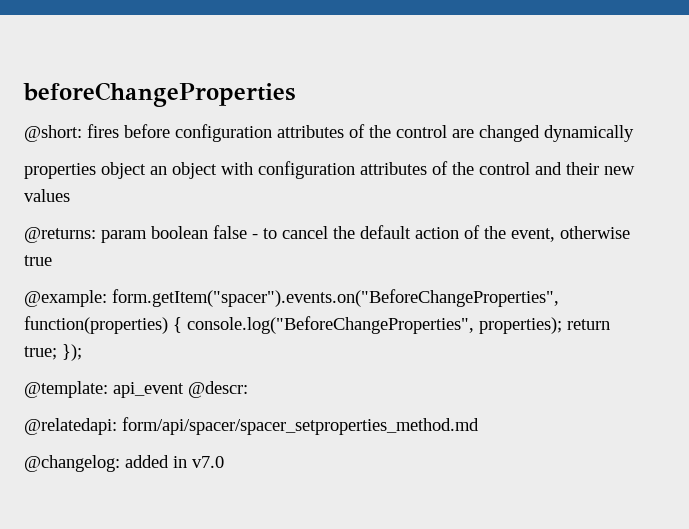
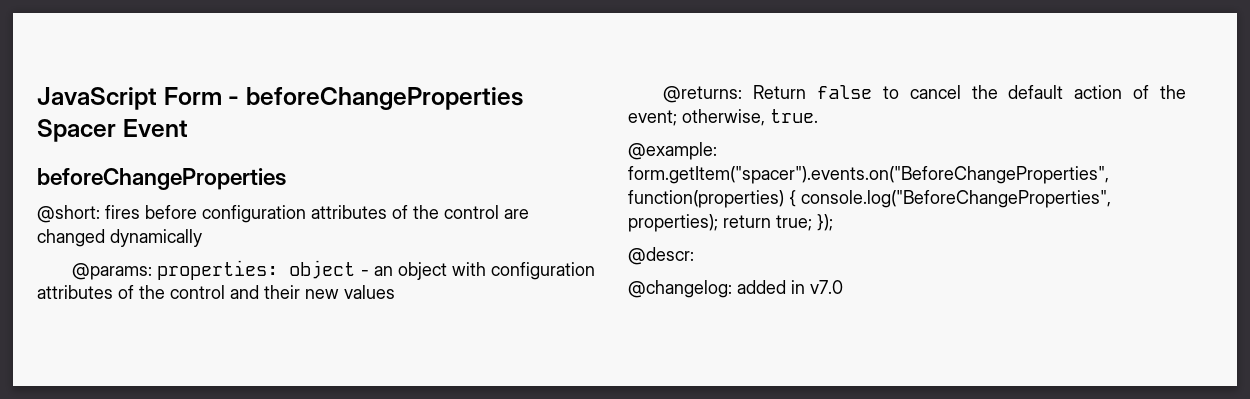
(23, 94) none -> [37,87,523,110] [37,119,188,142] JavaScript Form - beforeChangeProperties Spacer Event //
[24,162,146,179] properties object -> [72,260,369,280] @params: properties: object -
[101,225,258,243] param boolean false - -> [753,85,872,99] Return false
[511,226,630,242] [24,255,52,266] event, otherwise true -> [628,109,818,126] event; otherwise, true.
[24,381,184,398] @template: api_event -> (833, 222) none
[24,417,479,435] // @relatedapi: form/api/spacer/spacer_setproperties_method.md -> (694, 256) none

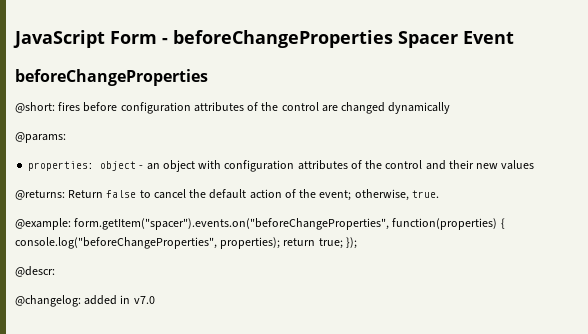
(153, 271) none -> (66, 137) //
[628,166,1109,184] form.getItem("spacer").events.on("BeforeChangeProperties", -> [74,218,390,230] form.getItem("spacer").events.on("beforeChangeProperties",
[801,190,1111,208] console.log("BeforeChangeProperties", -> [15,237,217,249] console.log("beforeChangeProperties",

